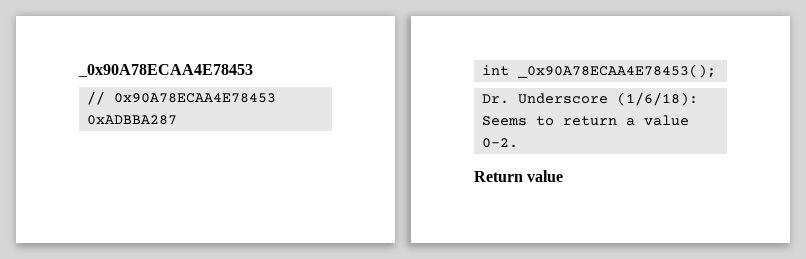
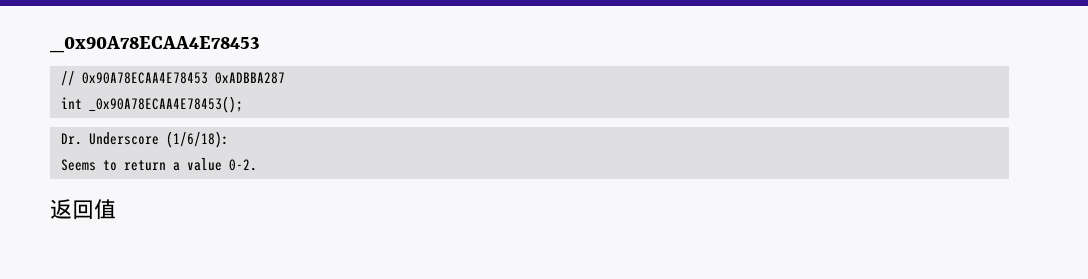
[474,170,564,182] Return value -> [50,199,116,219] 返回值

